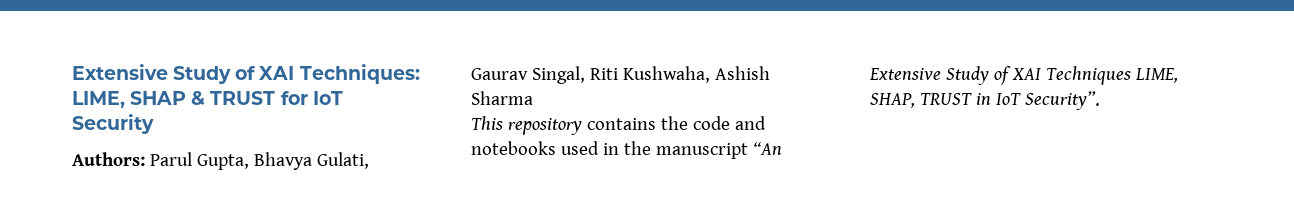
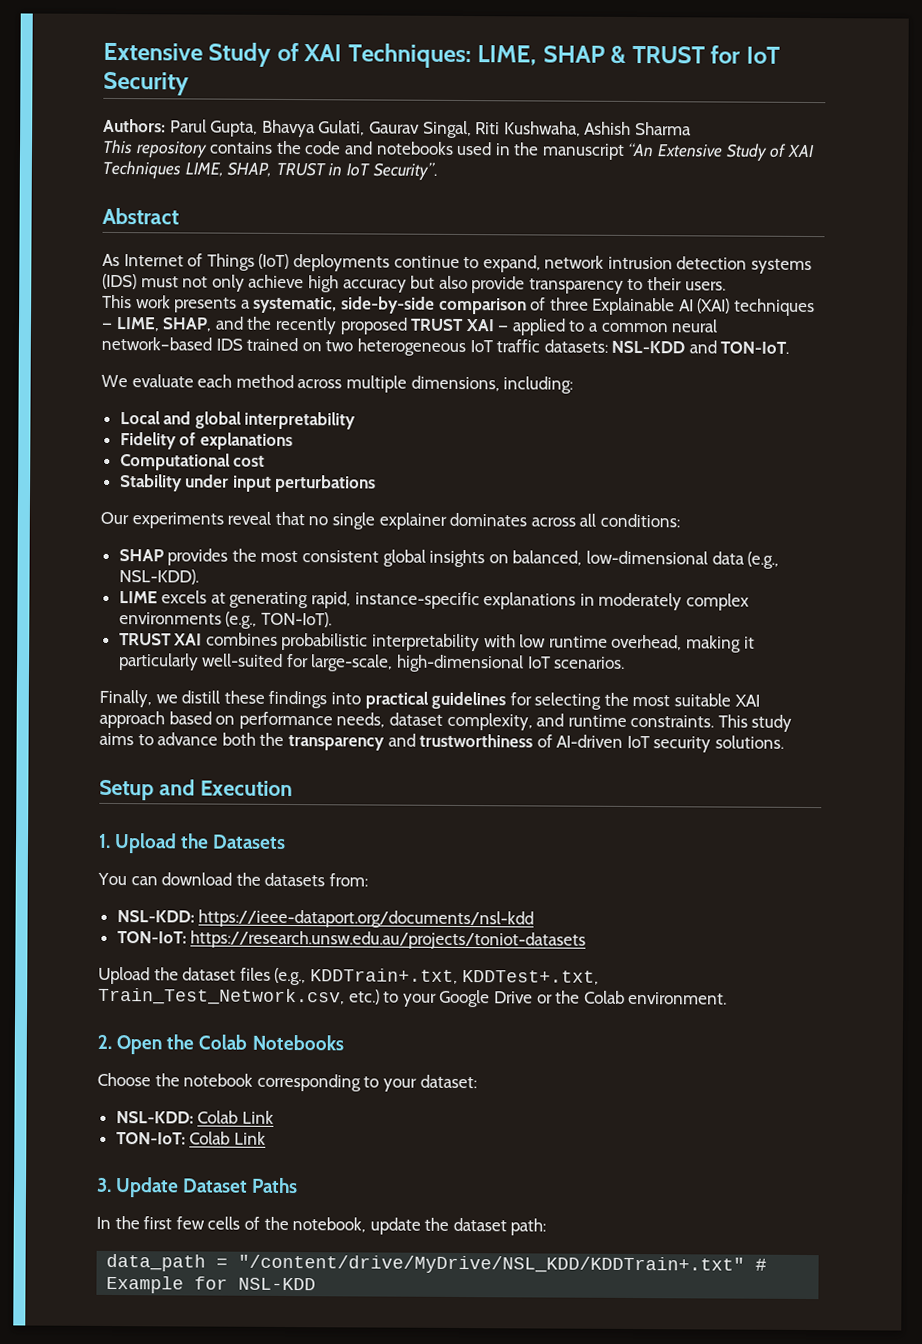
(1100, 100) none -> [102,207,179,225] [102,253,813,275] [102,273,726,294] [102,294,816,317] [101,316,719,336] [101,336,790,357] [101,374,574,394] [119,411,357,430] [119,432,293,451] [119,453,266,471] [119,474,377,493] [100,511,680,530] [118,548,780,569] [118,569,199,585] [118,590,750,611] [118,611,332,629] [118,632,755,653] [118,653,626,673] [99,689,760,710] [99,710,793,732] [99,732,785,753] [99,779,293,801] [98,833,287,854] [97,872,368,887] [116,909,535,929] [116,930,587,950] [98,966,599,986] [98,987,728,1008] [97,1034,344,1055] [97,1072,477,1092] [115,1110,274,1124] [115,1131,266,1145] [96,1177,299,1198] [96,1216,547,1236] [106,1253,768,1275] [106,1275,317,1294] // Abstract // As Internet of Things (IoT) deployments continue to expand, network intrusion detection systems (IDS) must not only achieve high accuracy but also provide transparency to their users. // This work presents a systematic, side-by-side comparison of three Explainable AI (XAI) techniques — LIME, SHAP, and the recently proposed TRUST XAI — applied to a common neural network–based IDS trained on two heterogeneous IoT traffic datasets: NSL-KDD and TON-IoT. // We evaluate each method across multiple dimensions, including: // Local and global interpretability // Fidelity of explanations // Computational cost // Stability under input perturbations // Our experiments reveal that no single explainer dominates across all conditions: // SHAP provides the most consistent global insights on balanced, low-dimensional data (e.g., NSL-KDD). // LIME excels at generating rapid, instance-specific explanations in moderately complex environments (e.g., TON-IoT). // TRUST XAI combines probabilistic interpretability with low runtime overhead, making it particularly well-suited for large-scale, high-dimensional IoT scenarios. // Finally, we distill these findings into practical guidelines for selecting the most suitable XAI approach based on performance needs, dataset complexity, and runtime constraints. This study aims to advance both the transparency and trustworthiness of AI-driven IoT security solutions. // Setup and Execution // 1. Upload the Datasets // You can download the datasets from: // NSL-KDD: https://ieee-dataport.org/documents/nsl-kdd // TON-IoT: https://research.unsw.edu.au/projects/toniot-datasets // Upload the dataset files (e.g., KDDTrain+.txt, KDDTest+.txt, Train_Test_Network.csv, etc.) to your Google Drive or the Colab environment. // 2. Open the Colab Notebooks // Choose the notebook corresponding to your dataset: // NSL-KDD: Colab Link // TON-IoT: Colab Link // 3. Update Dataset Paths // In the first few cells of the notebook, update the dataset path: // data_path = "/content/drive/MyDrive/NSL_KDD/KDDTrain+.txt" # Example for NSL-KDD

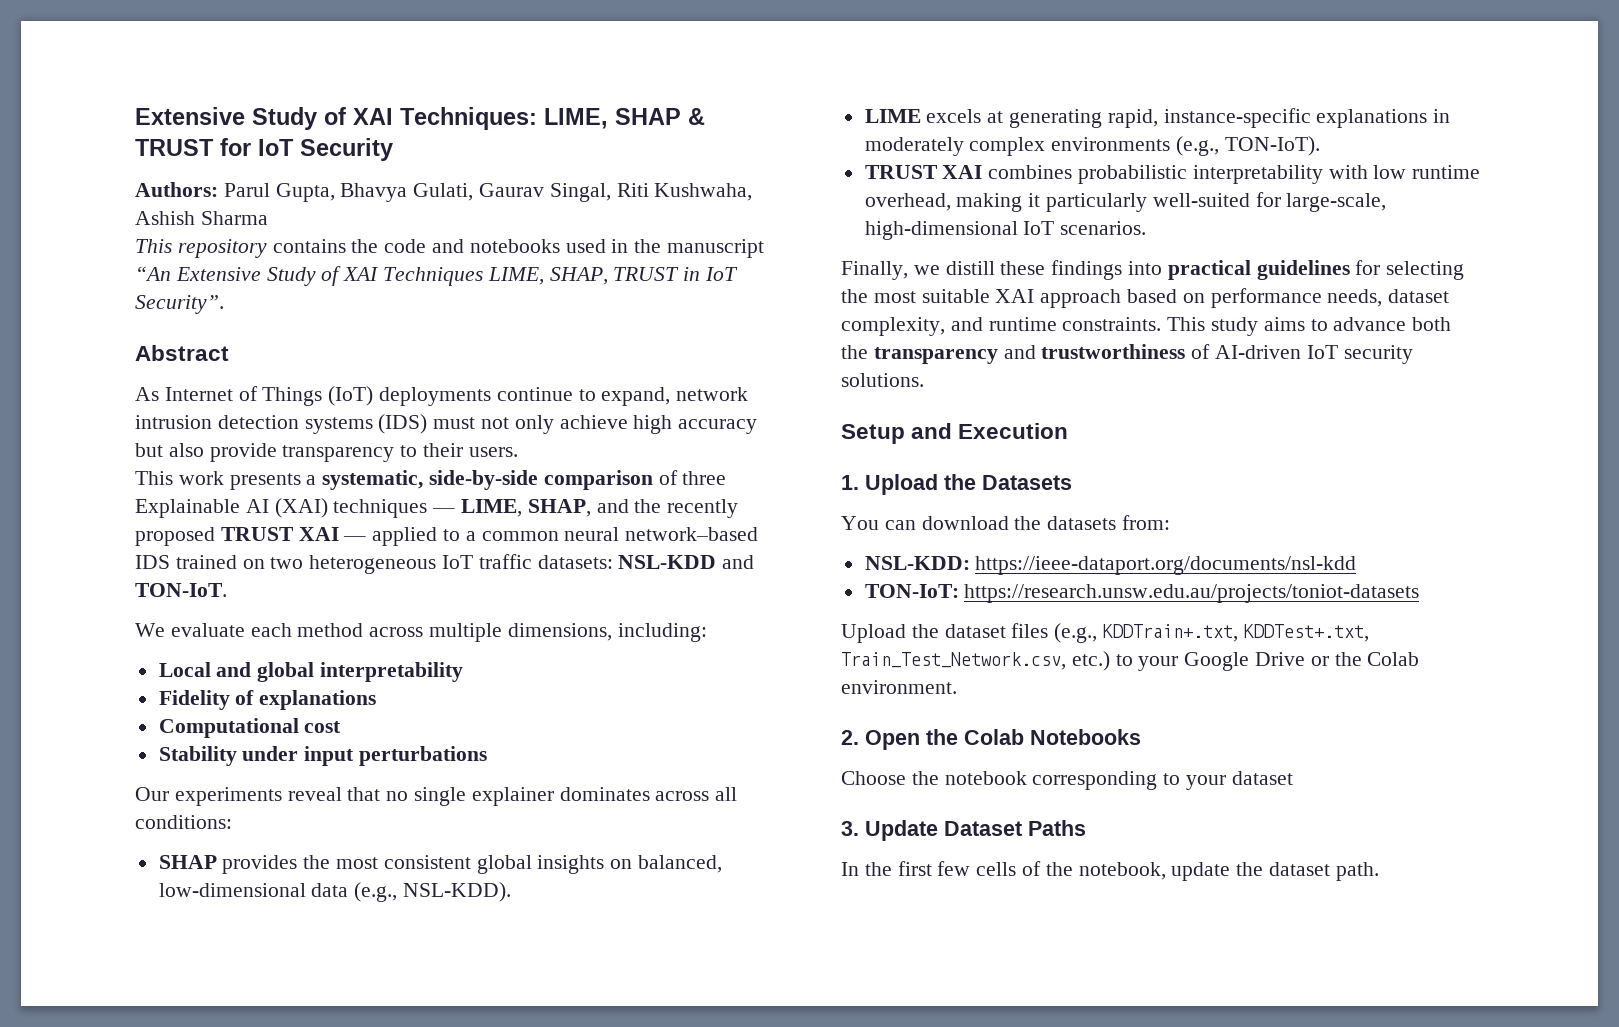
[419,1074,477,1089] [115,1110,274,1124] [115,1131,266,1145] dataset: // NSL-KDD: Colab Link // TON-IoT: Colab Link -> [1231,771,1293,785] dataset
[510,1218,547,1236] [106,1253,768,1275] [106,1275,317,1294] path: // data_path = "/content/drive/MyDrive/NSL_KDD/KDDTrain+.txt" # Example for NSL-KDD -> [1335,862,1379,881] path.

